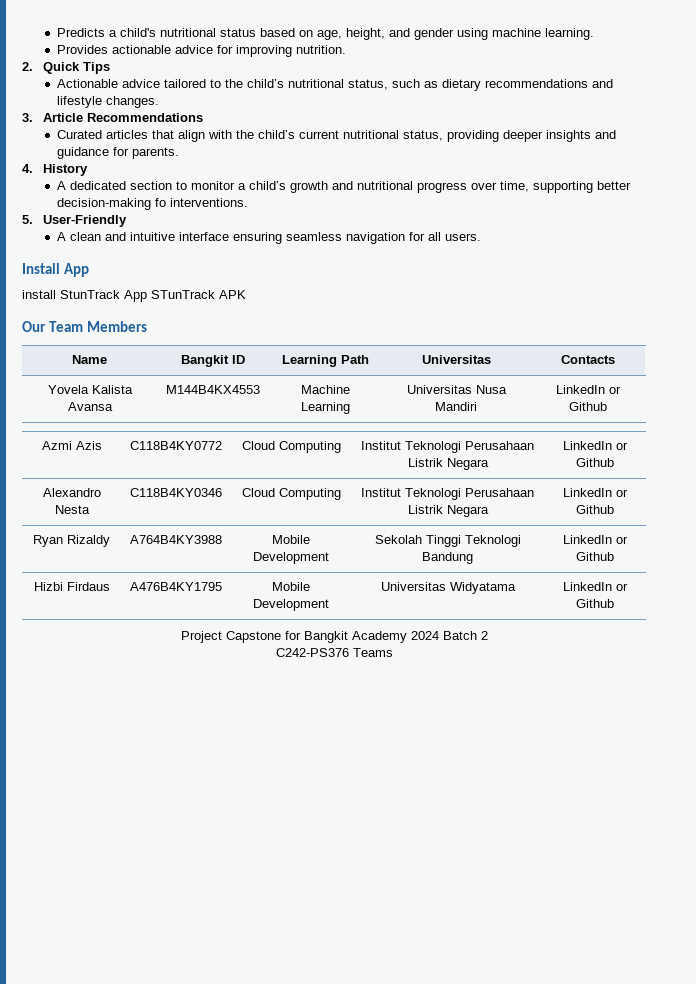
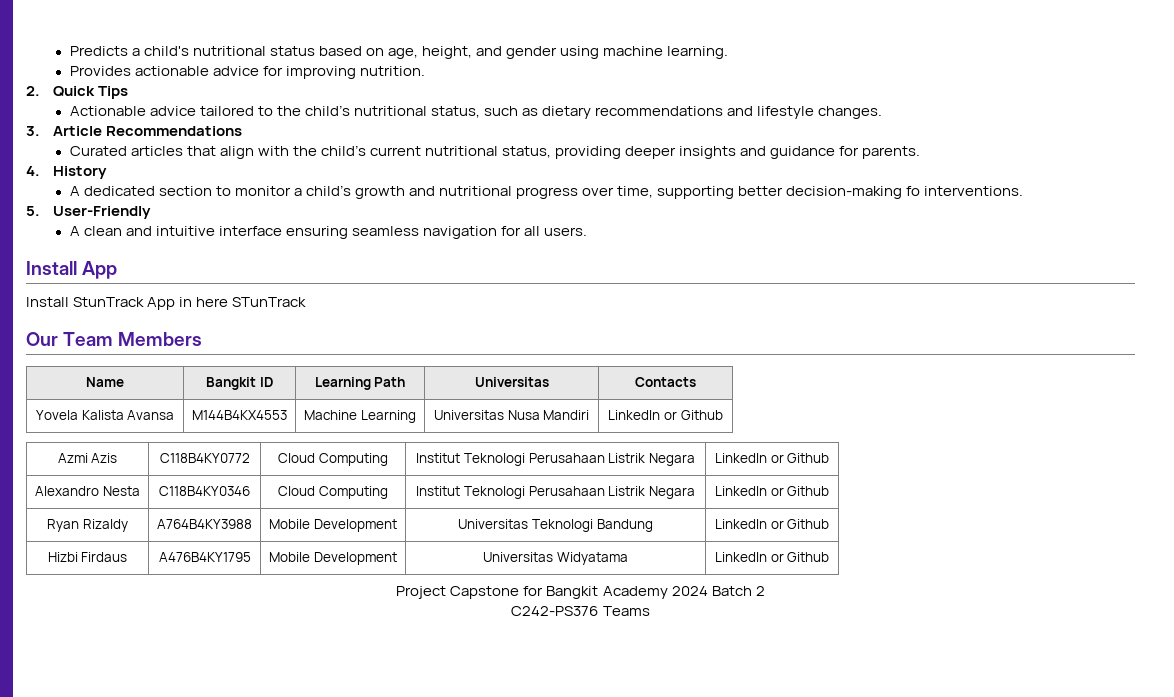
[22,290,56,299] install -> [26,297,69,307] Install
(147, 296) none -> [179,297,229,307] in here
[219,290,246,299] APK -> (307, 302) none
[374,535,461,547] Sekolah Tinggi -> [458,519,529,529] Universitas

